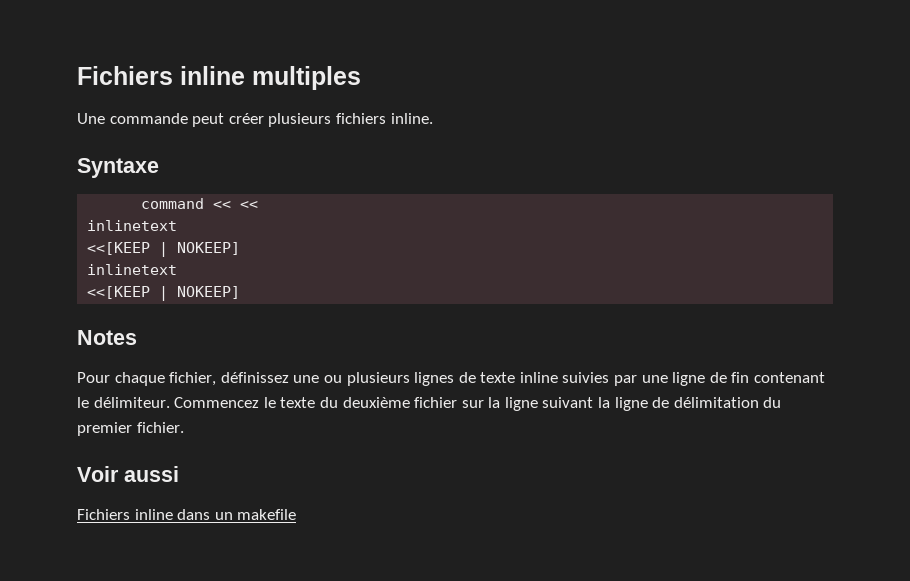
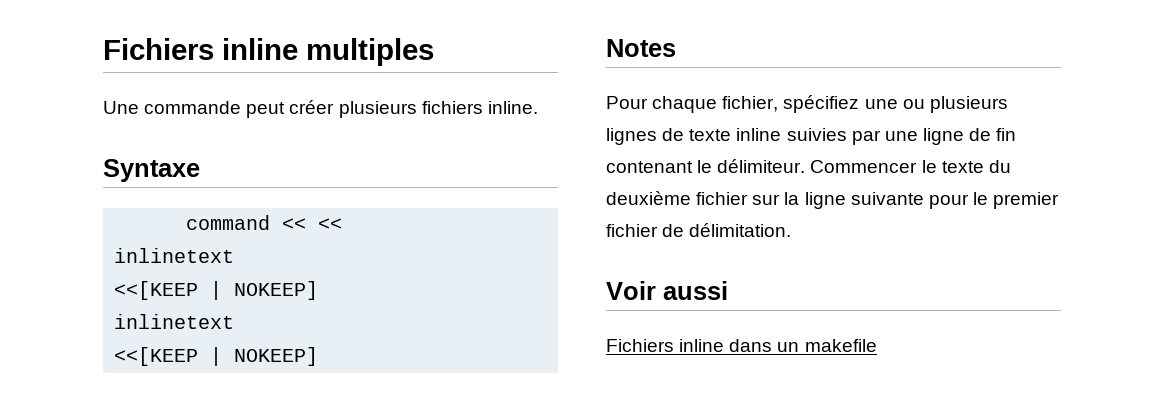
[220,372,289,383] définissez -> [783,95,860,113] spécifiez
[174,397,260,408] Commencez -> [810,160,918,173] Commencer
[542,397,782,411] [77,422,184,436] suivant la ligne de délimitation du premier fichier. -> [850,192,1060,209] [606,223,792,237] suivante pour le premier fichier de délimitation.

